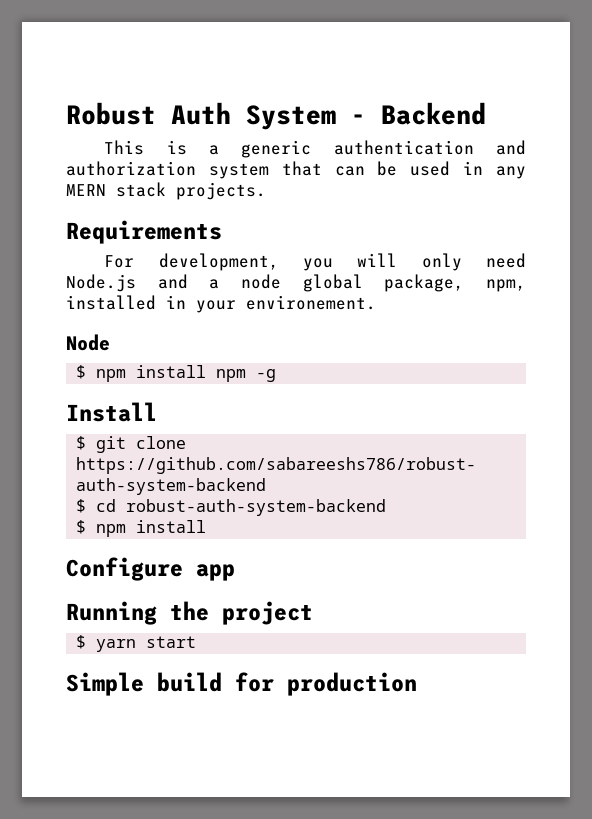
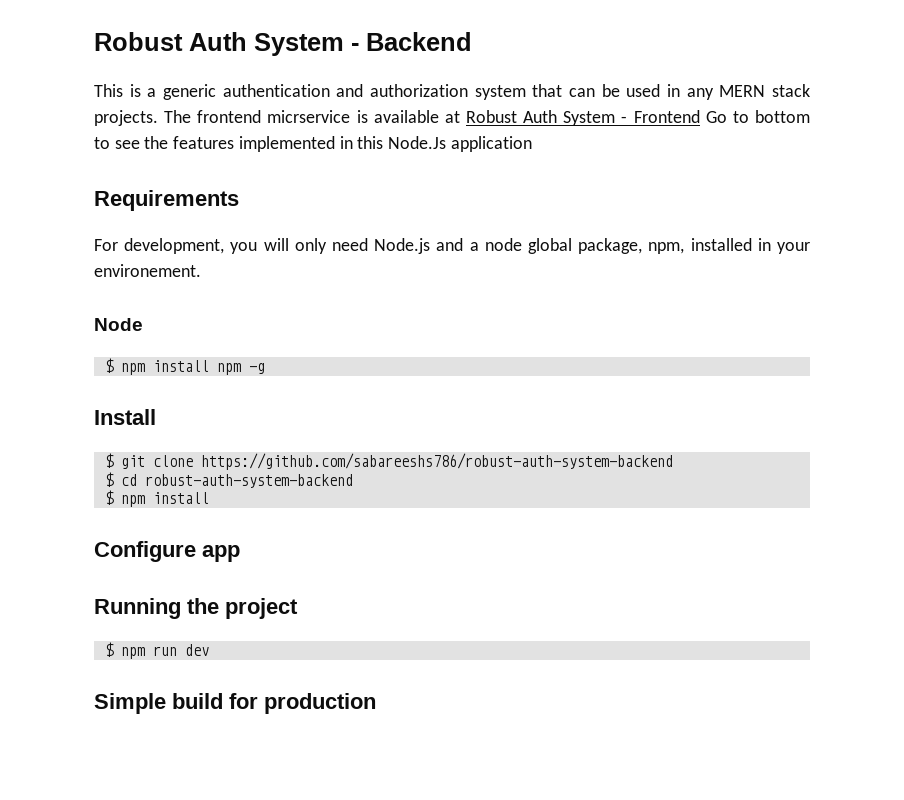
(266, 191) none -> [164,110,810,126] [94,136,532,152] The frontend micrservice is available at Robust Auth System - Frontend Go to bottom to see the features implemented in this Node.Js application
[96,636,197,652] yarn start -> [120,644,209,659] npm run dev

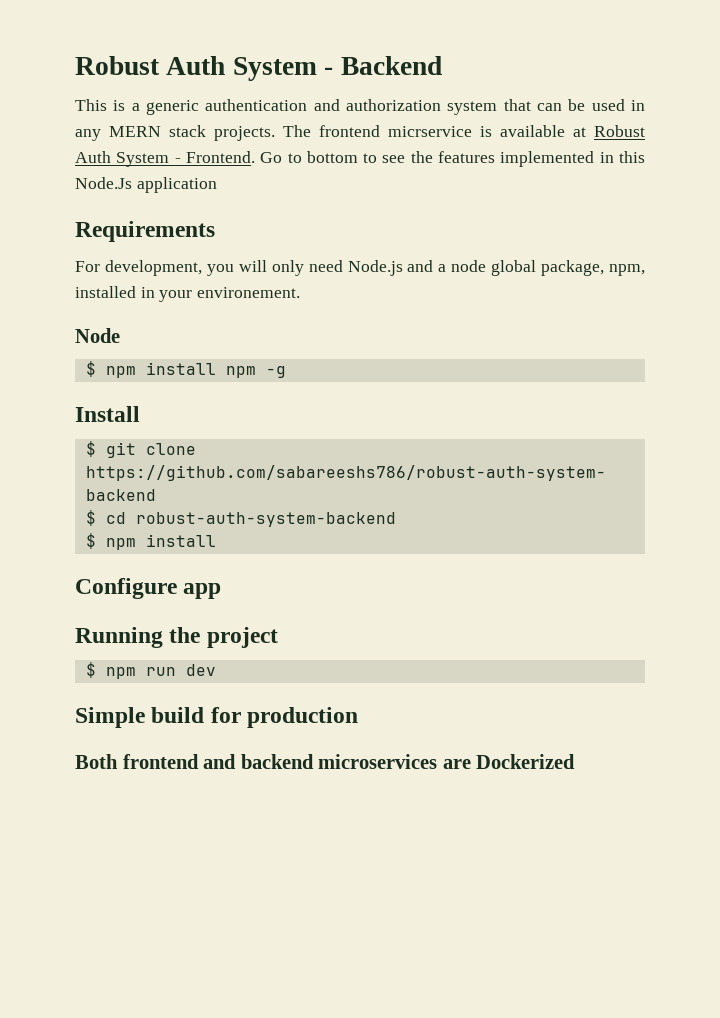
[633,110,700,123] Frontend -> [185,151,255,163] Frontend.
(376, 703) none -> [75,754,576,769] // Both frontend and backend microservices are Dockerized

